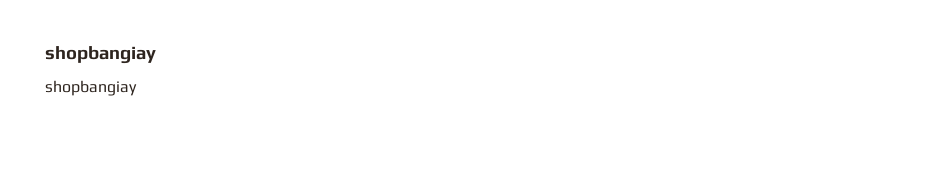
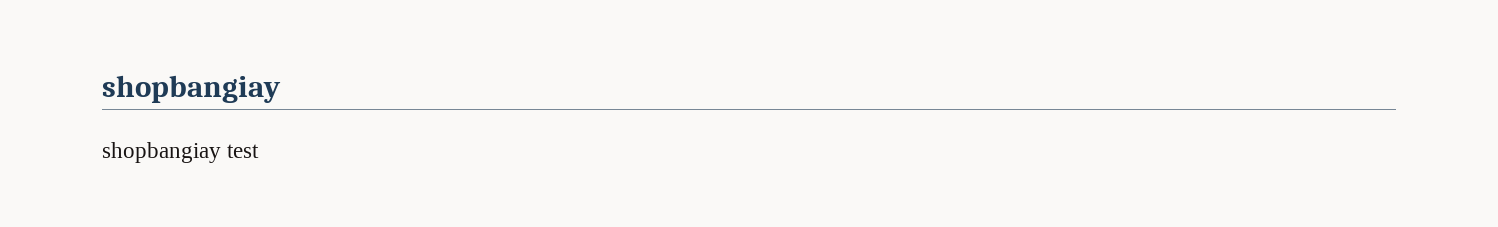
(137, 88) none -> [227,144,260,158] test

